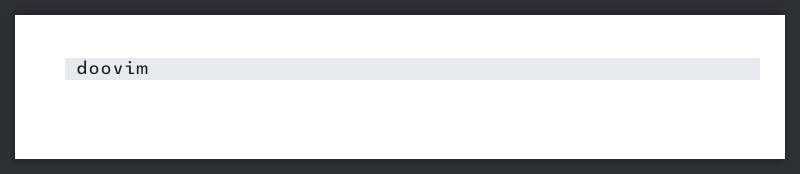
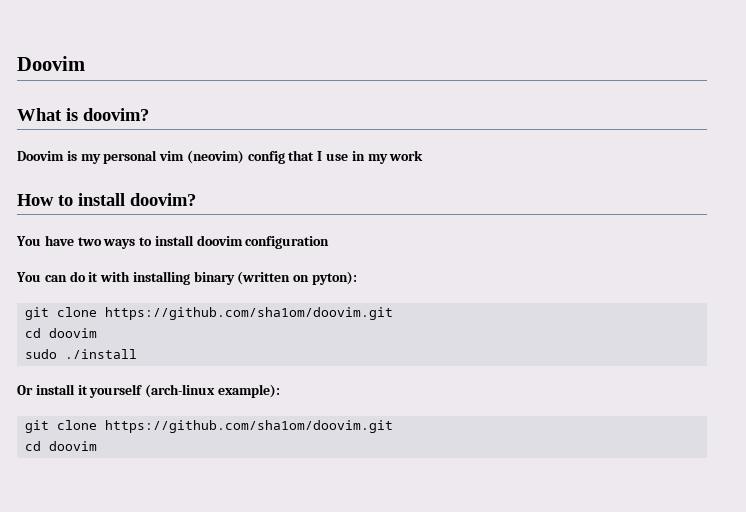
(75, 67) none -> [17,56,85,71] [17,108,149,121] [17,150,424,164] [17,193,196,206] [16,235,330,249] [16,271,358,285] [25,307,394,320] [25,328,98,338] [25,349,138,359] [17,384,280,398] [25,420,394,433] [25,441,42,451] Doovim // What is doovim? // Doovim is my personal vim (neovim) config that I use in my work // How to install doovim? // You have two ways to install doovim configuration // You can do it with installing binary (written on pyton): // git clone https://github.com/sha1om/doovim.git // cd doovim // sudo ./install // Or install it yourself (arch-linux example): // git clone https://github.com/sha1om/doovim.git // cd

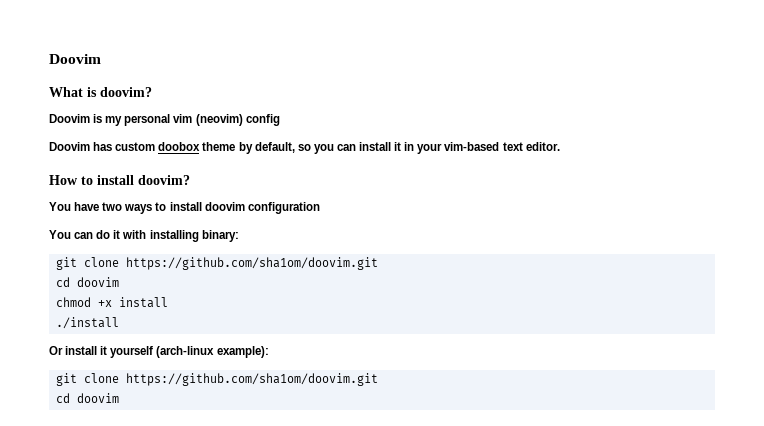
[288,150,424,164] that I use in my work -> [49,142,560,154] // Doovim has custom doobox theme by default, so you can install it in your vim-based text editor.
[193,271,358,285] binary (written on pyton): -> [201,230,239,242] binary:
[25,349,58,359] sudo -> [55,297,168,308] chmod +x install //

